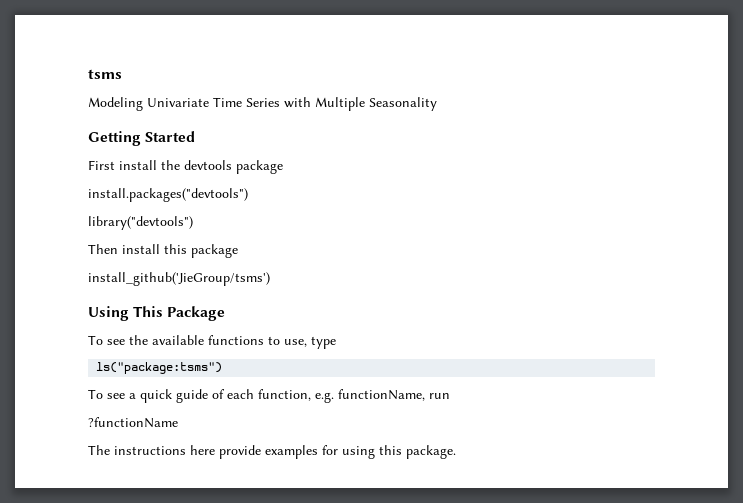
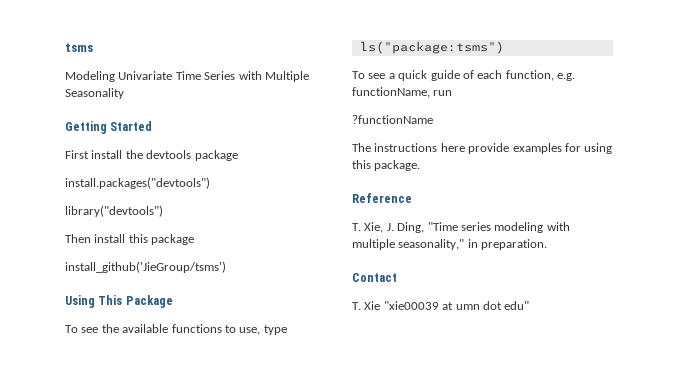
(456, 452) none -> [352,193,412,203] [352,222,570,233] [352,239,548,250] [352,273,397,282] [352,301,530,310] // Reference // T. Xie, J. Ding, "Time series modeling with multiple seasonality," in preparation. // Contact // T. Xie "xie00039 at umn dot edu"

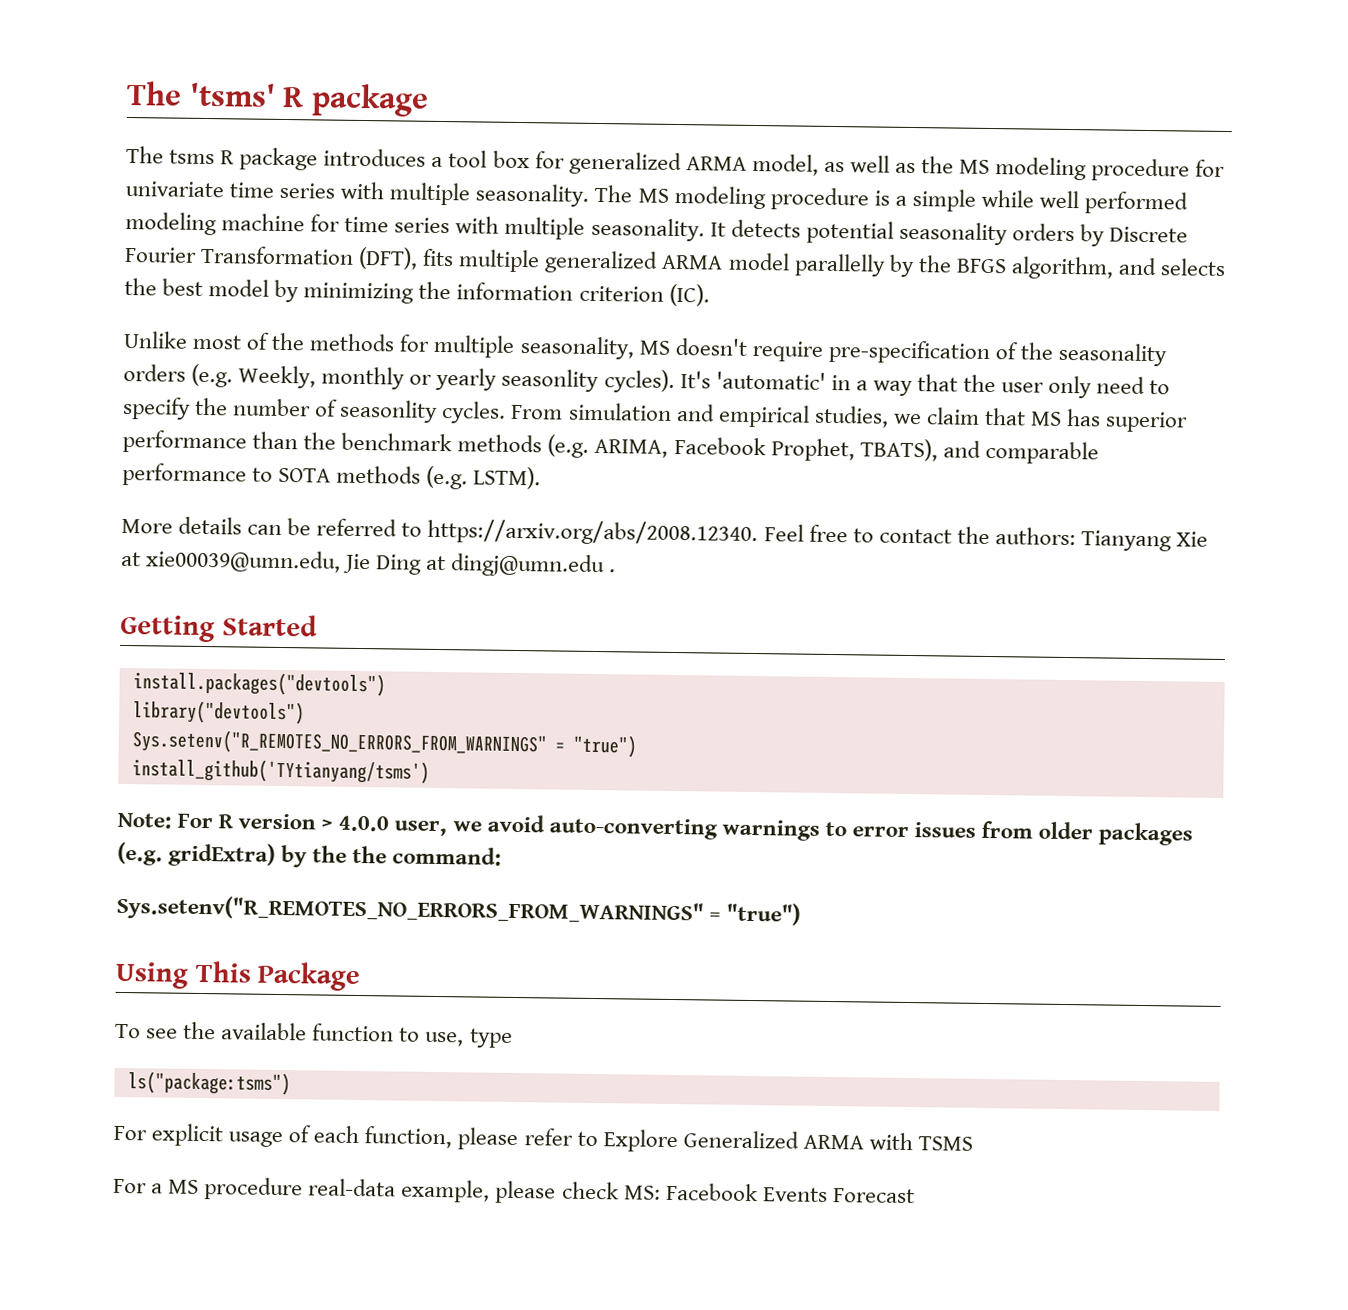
[65,43,93,52] [65,71,309,82] [65,88,124,99] [65,121,153,134] [65,150,238,161] [65,177,210,189] [65,205,163,217] [65,234,195,245] [65,261,226,273] tsms // Modeling Univariate Time Series with Multiple Seasonality // Getting Started // First install the devtools package // install.packages("devtools") // library("devtools") // Then install this package // install_github('JieGroup/tsms') -> [126,80,429,117] [126,145,1226,182] [125,180,1189,215] [125,211,1189,247] [124,245,1227,280] [124,277,710,307] [123,330,1168,367] [123,363,1171,399] [122,396,1189,433] [122,429,1099,465] [122,462,542,490] [121,516,1209,552] [121,549,617,578] [120,614,318,643] [132,671,386,697] [132,700,305,725] [131,729,637,758] [131,758,430,784] [117,812,1194,846] [117,841,503,868] [116,894,802,926] The 'tsms' R package // The tsms R package introduces a tool box for generalized ARMA model, as well as the MS modeling procedure for univariate time series with multiple seasonality. The MS modeling procedure is a simple while well performed modeling machine for time series with multiple seasonality. It detects potential seasonality orders by Discrete Fourier Transformation (DFT), fits multiple generalized ARMA model parallelly by the BFGS algorithm, and selects the best model by minimizing the information criterion (IC). // Unlike most of the methods for multiple seasonality, MS doesn't require pre-specification of the seasonality orders (e.g. Weekly, monthly or yearly seasonlity cycles). It's 'automatic' in a way that the user only need to specify the number of seasonlity cycles. From simulation and empirical studies, we claim that MS has superior performance than the benchmark methods (e.g. ARIMA, Facebook Prophet, TBATS), and comparable performance to SOTA methods (e.g. LSTM). // More details can be referred to https://arxiv.org/abs/2008.12340. Feel free to contact the authors: Tianyang Xie at xie00039@umn.edu, Jie Ding at dingj@umn.edu . // Getting Started // install.packages("devtools") // library("devtools") // Sys.setenv("R_REMOTES_NO_ERRORS_FROM_WARNINGS" = "true") // install_github('TYtianyang/tsms') // Note: For R version > 4.0.0 user, we avoid auto-converting warnings to error issues from older packages (e.g. gridExtra) by the the command: // Sys.setenv("R_REMOTES_NO_ERRORS_FROM_WARNINGS" = "true")
[171,324,222,333] functions -> [312,1023,395,1042] function
[352,70,575,81] [352,87,453,98] [352,115,433,124] [352,143,613,154] [352,160,421,171] [352,193,412,203] [352,222,570,233] [352,239,548,250] [352,273,397,282] [352,301,530,310] To see a quick guide of each function, e.g. functionName, run // ?functionName // The instructions here provide examples for using this package. // Reference // T. Xie, J. Ding, "Time series modeling with multiple seasonality," in preparation. // Contact // T. Xie "xie00039 at umn dot edu" -> [113,1123,973,1153] [113,1177,915,1204] For explicit usage of each function, please refer to Explore Generalized ARMA with TSMS // For a MS procedure real-data example, please check MS: Facebook Events Forecast

